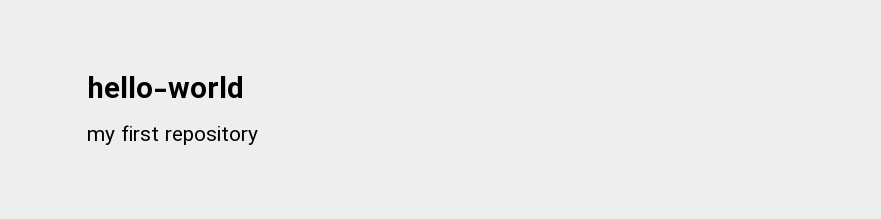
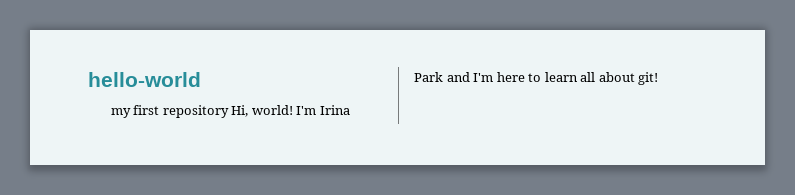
(258, 135) none -> [231,105,350,117] [414,72,659,85] Hi, world! I'm Irina Park and I'm here to learn all about git!

